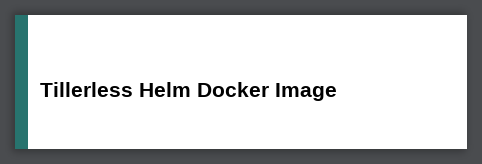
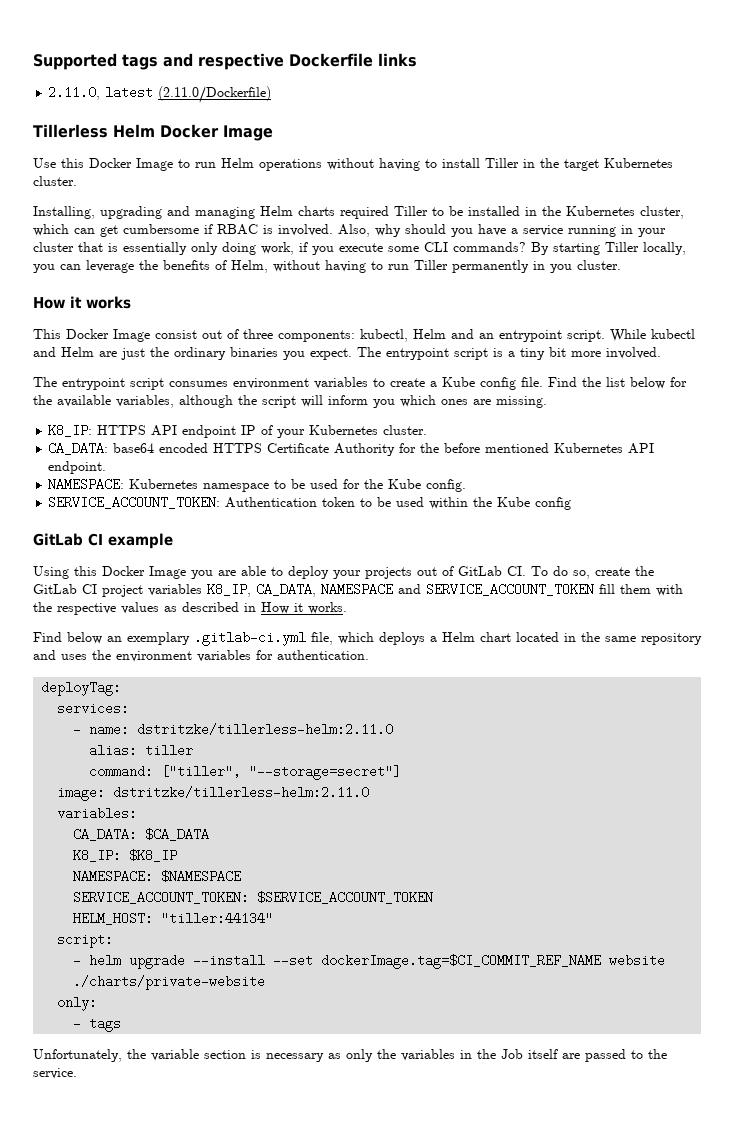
[40,82,337,101] Tillerless Helm Docker Image -> [33,53,417,70] [48,86,272,103] [33,124,273,141] [33,158,673,171] [33,176,77,186] [33,206,684,219] [33,224,666,237] [33,242,686,255] [33,260,621,273] [33,296,131,309] [33,329,695,342] [33,347,661,360] [33,377,687,390] [33,395,547,408] [48,424,428,438] [48,442,655,456] [48,461,107,474] [48,478,467,492] [48,496,572,510] [33,533,173,549] [33,566,654,579] [33,583,683,597] [33,602,347,615] [33,631,702,646] [33,650,369,662] [41,681,122,696] [57,702,130,715] [73,723,394,736] [89,744,194,757] [89,765,402,780] [57,786,370,801] [57,807,138,820] [73,828,210,841] [73,849,178,862] [73,870,242,883] [73,891,434,904] [73,912,274,925] [57,933,114,948] [73,954,666,969] [73,975,266,990] [57,996,98,1011] [73,1017,122,1032] [33,1049,667,1062] [33,1068,77,1079] Supported tags and respective Dockerfile links // 2.11.0, latest (2.11.0/Dockerfile) // Tillerless Helm Docker Image // Use this Docker Image to run Helm operations without having to install Tiller in the target Kubernetes cluster. // Installing, upgrading and managing Helm charts required Tiller to be installed in the Kubernetes cluster, which can get cumbersome if RBAC is involved. Also, why should you have a service running in your cluster that is essentially only doing work, if you execute some CLI commands? By starting Tiller locally, you can leverage the benefits of Helm, without having to run Tiller permanently in you cluster. // How it works // This Docker Image consist out of three components: kubectl, Helm and an entrypoint script. While kubectl and Helm are just the ordinary binaries you expect. The entrypoint script is a tiny bit more involved. // The entrypoint script consumes environment variables to create a Kube config file. Find the list below for the available variables, although the script will inform you which ones are missing. // K8_IP: HTTPS API endpoint IP of your Kubernetes cluster. // CA_DATA: base64 encoded HTTPS Certificate Authority for the before mentioned Kubernetes API endpoint. // NAMESPACE: Kubernetes namespace to be used for the Kube config. // SERVICE_ACCOUNT_TOKEN: Authentication token to be used within the Kube config // GitLab CI example // Using this Docker Image you are able to deploy your projects out of GitLab CI. To do so, create the GitLab CI project variables K8_IP, CA_DATA, NAMESPACE and SERVICE_ACCOUNT_TOKEN fill them with the respective values as described in How it works. // Find below an exemplary .gitlab-ci.yml file, which deploys a Helm chart located in the same repository and uses the environment variables for authentication. // deployTag: // services: // - name: dstritzke/tillerless-helm:2.11.0 // alias: tiller // command: ["tiller", "--storage=secret"] // image: dstritzke/tillerless-helm:2.11.0 // variables: // CA_DATA: $CA_DATA // K8_IP: $K8_IP // NAMESPACE: $NAMESPACE // SERVICE_ACCOUNT_TOKEN: $SERVICE_ACCOUNT_TOKEN // HELM_HOST: "tiller:44134" // script: // - helm upgrade --install --set dockerImage.tag=$CI_COMMIT_REF_NAME website ./charts/private-website // only: // - tags // Unfortunately, the variable section is necessary as only the variables in the Job itself are passed to the service.

